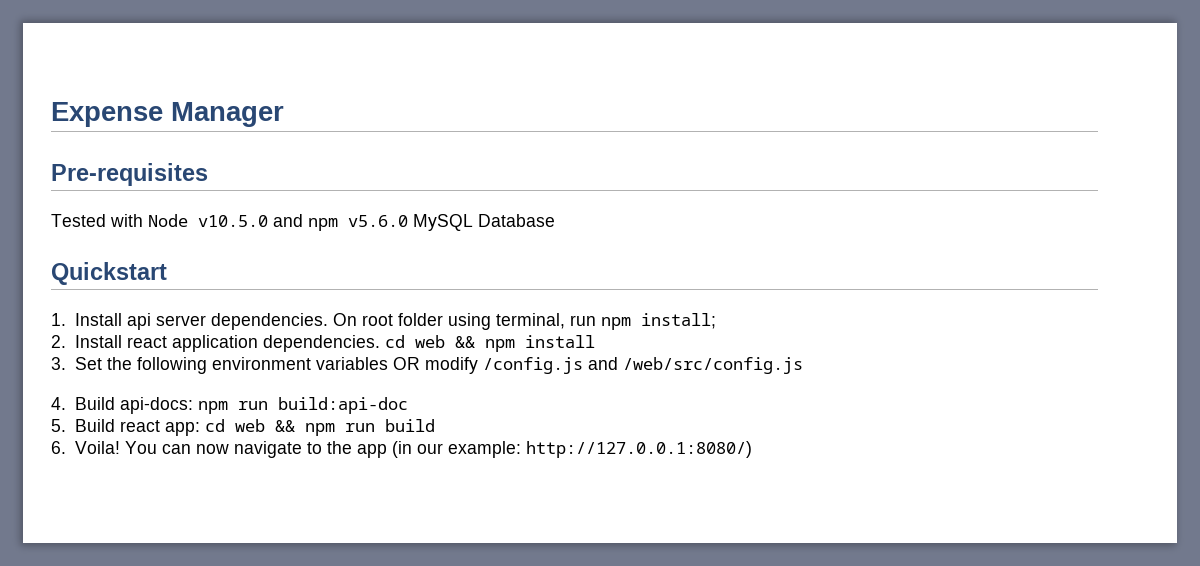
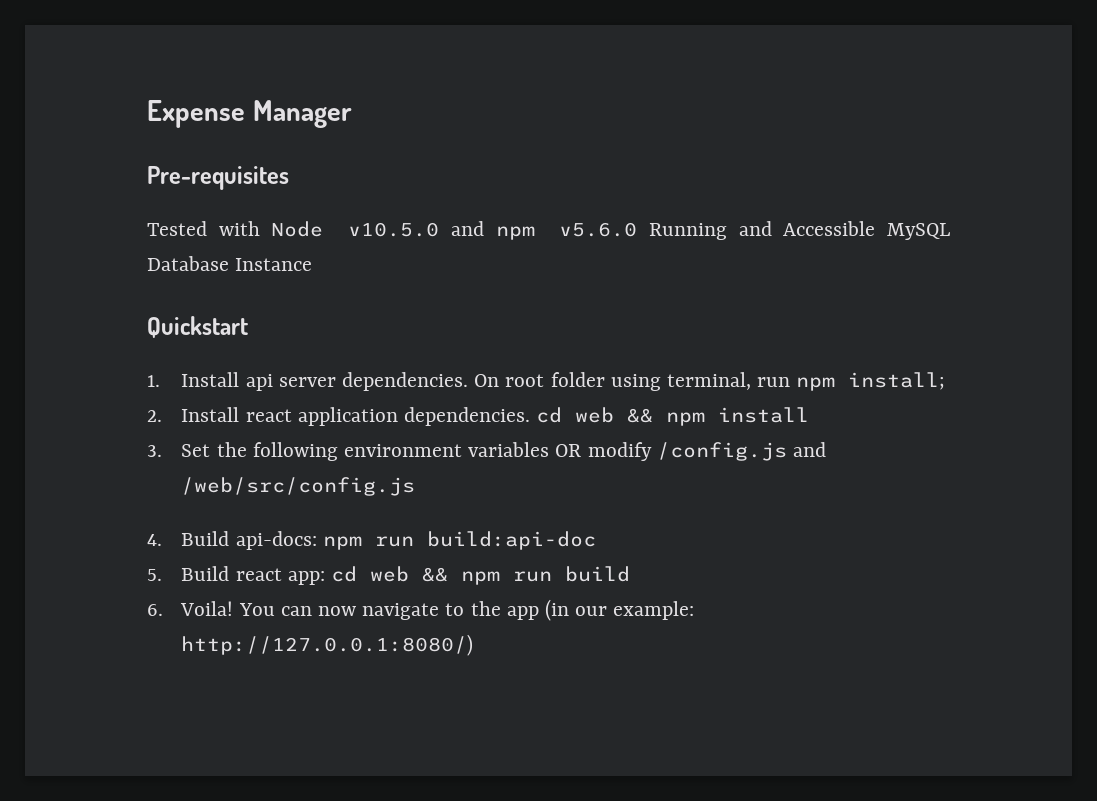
(408, 221) none -> [648,221,876,240] Running and Accessible
(555, 220) none -> [235,258,313,271] Instance

